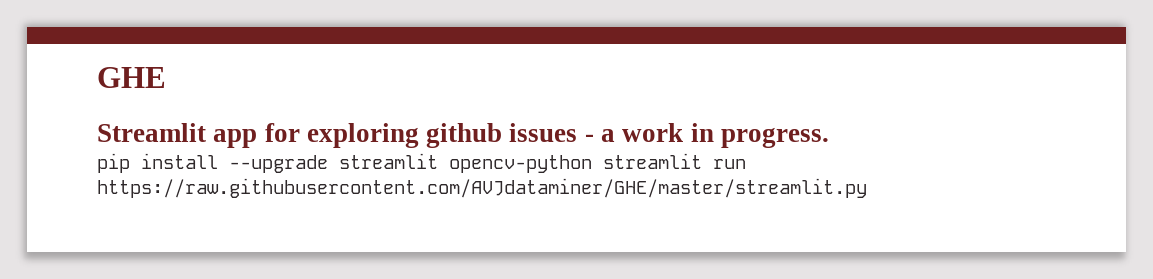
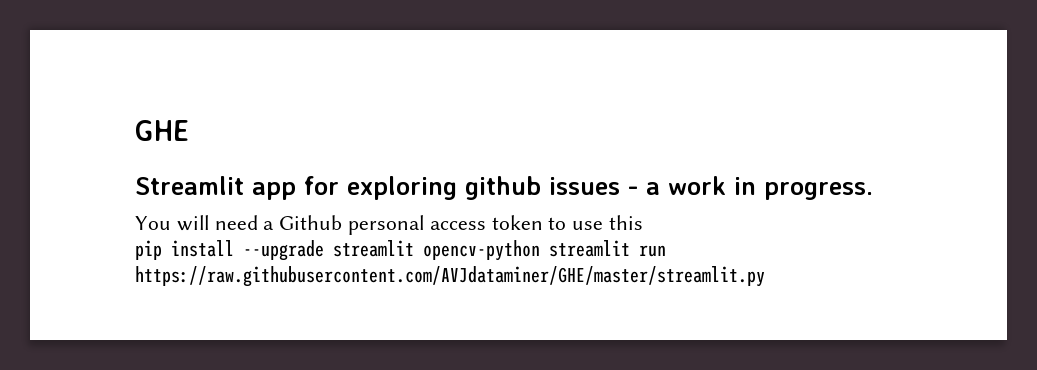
(829, 137) none -> [135,215,644,235] // You will need a Github personal access token to use this

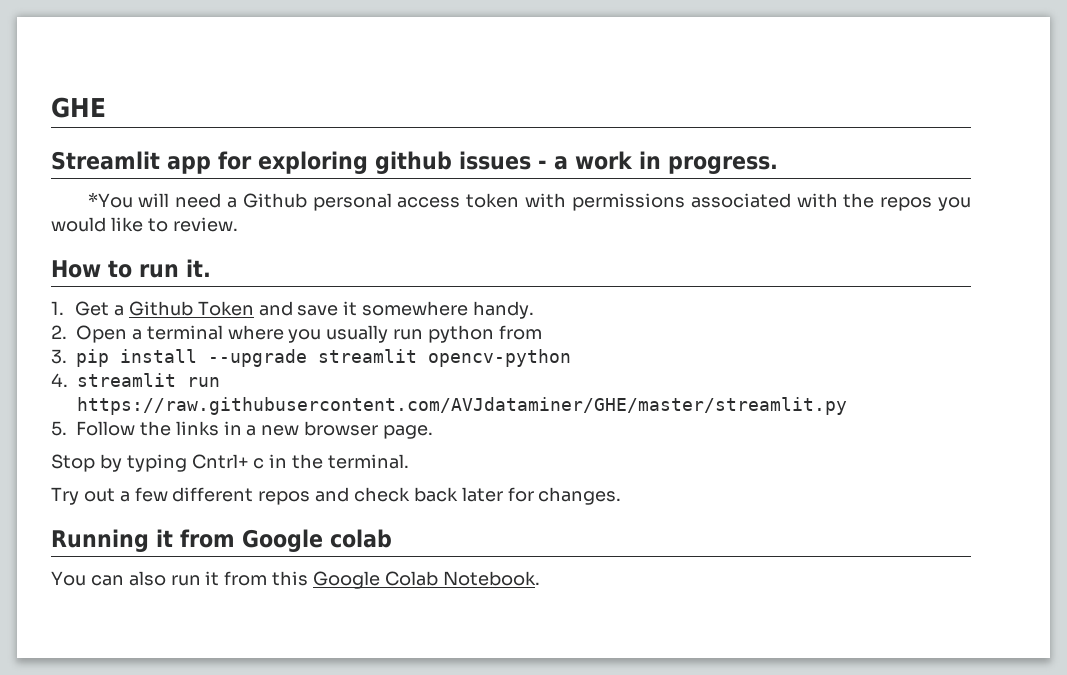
[135,216,171,230] You -> [87,192,133,208] *You
[548,215,644,230] to use this // -> [525,193,972,211] [51,217,238,232] [51,259,211,278] [51,301,534,319] [51,325,542,343] [51,349,67,364] with permissions associated with the repos you would like to review. // How to run it. // 1. Get a Github Token and save it somewhere handy. // 2. Open a terminal where you usually run python from // 3.
(540, 250) none -> [51,373,68,387] // 4.
(765, 276) none -> [51,421,434,439] [51,454,410,472] [51,487,622,505] [51,529,392,552] [51,571,540,589] // 5. Follow the links in a new browser page. // Stop by typing Cntrl+ c in the terminal. // Try out a few different repos and check back later for changes. // Running it from Google colab // You can also run it from this Google Colab Notebook.

